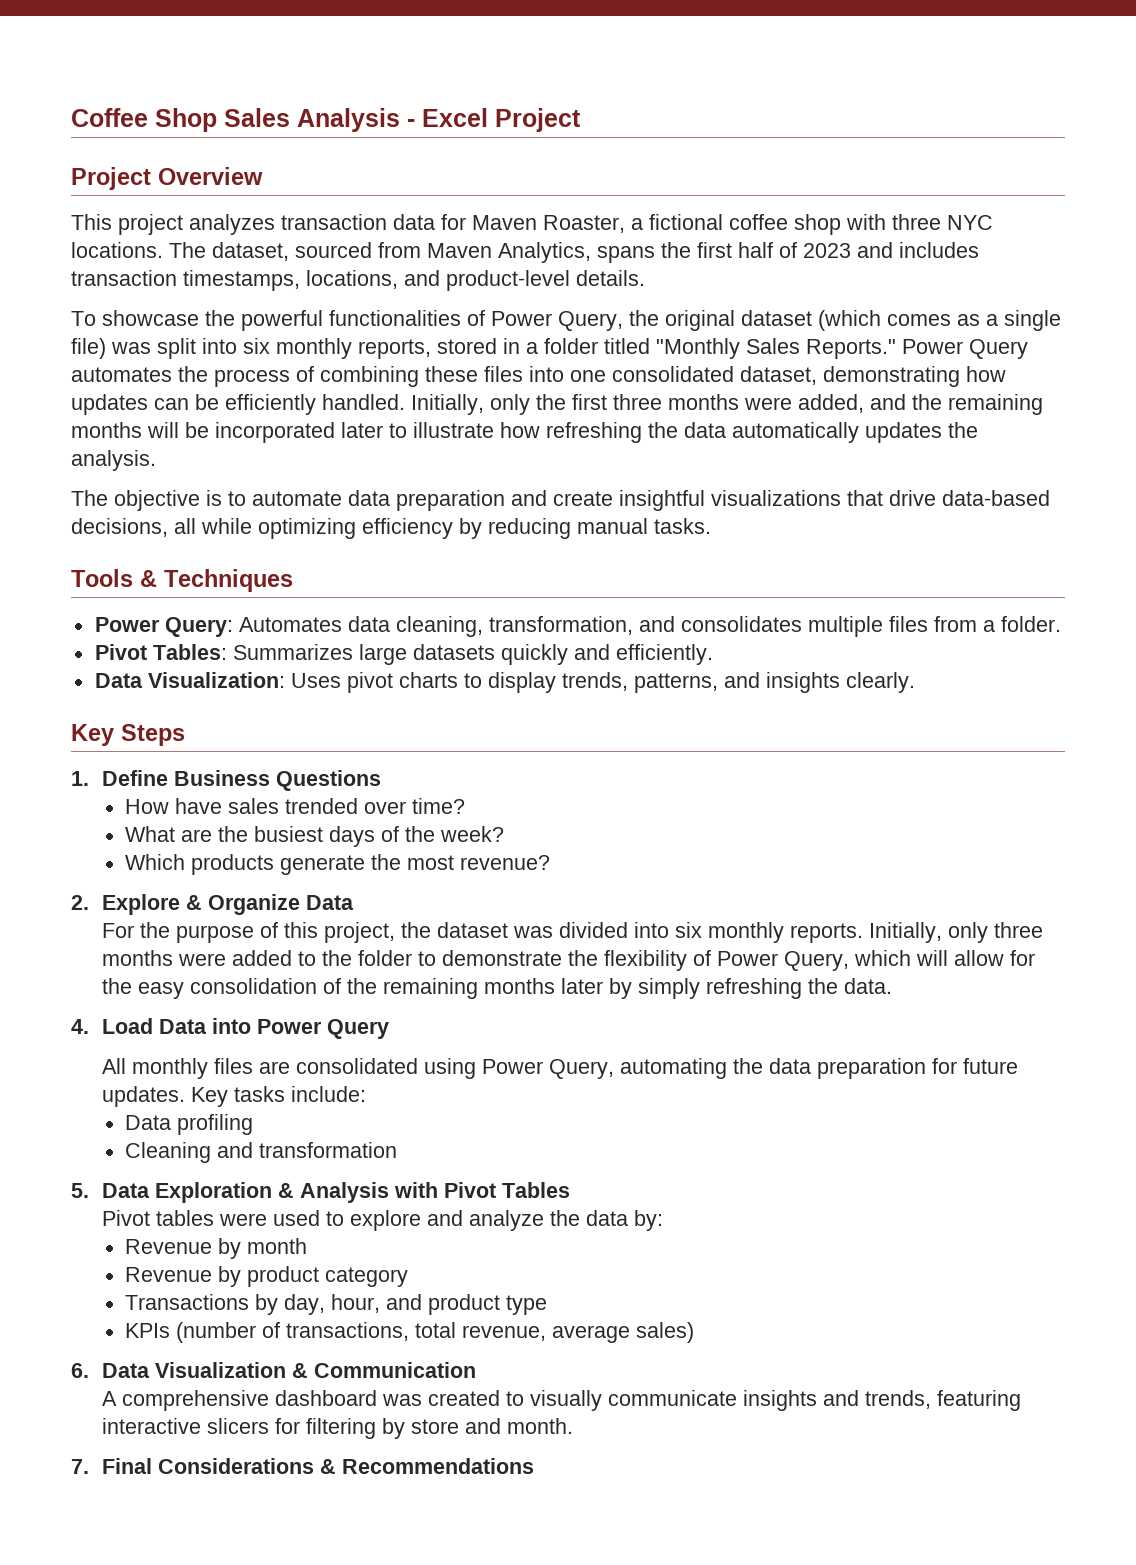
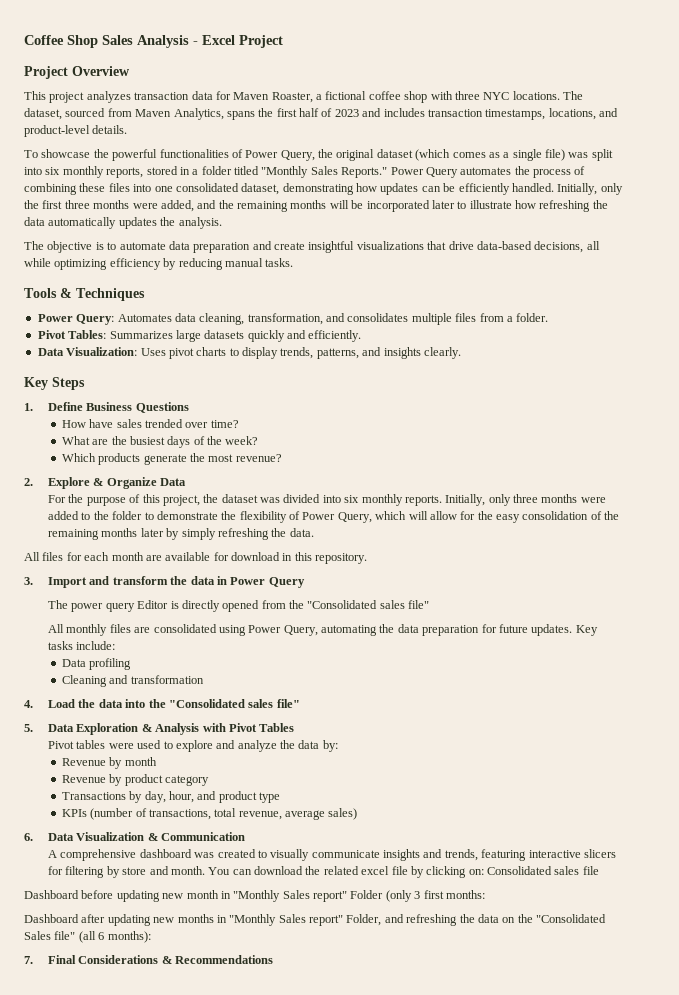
[71,1018,389,1039] 4. Load Data into Power Query -> [24,552,368,564] [24,576,305,588] [48,600,430,612] All files for each month are available for download in this repository. // 3. Import and transform the data in Power Query // The power query Editor is directly opened from the "Consolidated sales file"
(398, 1150) none -> [24,699,300,708] // 4. Load the data into the "Consolidated sales file"
(573, 1426) none -> [208,866,599,878] [24,890,485,902] [24,914,606,926] [24,931,151,943] You can download the related excel file by clicking on: Consolidated sales file // Dashboard before updating new month in "Monthly Sales report" Folder (only 3 first months: // Dashboard after updating new months in "Monthly Sales report" Folder, and refreshing the data on the "Consolidated Sales file" (all 6 months):

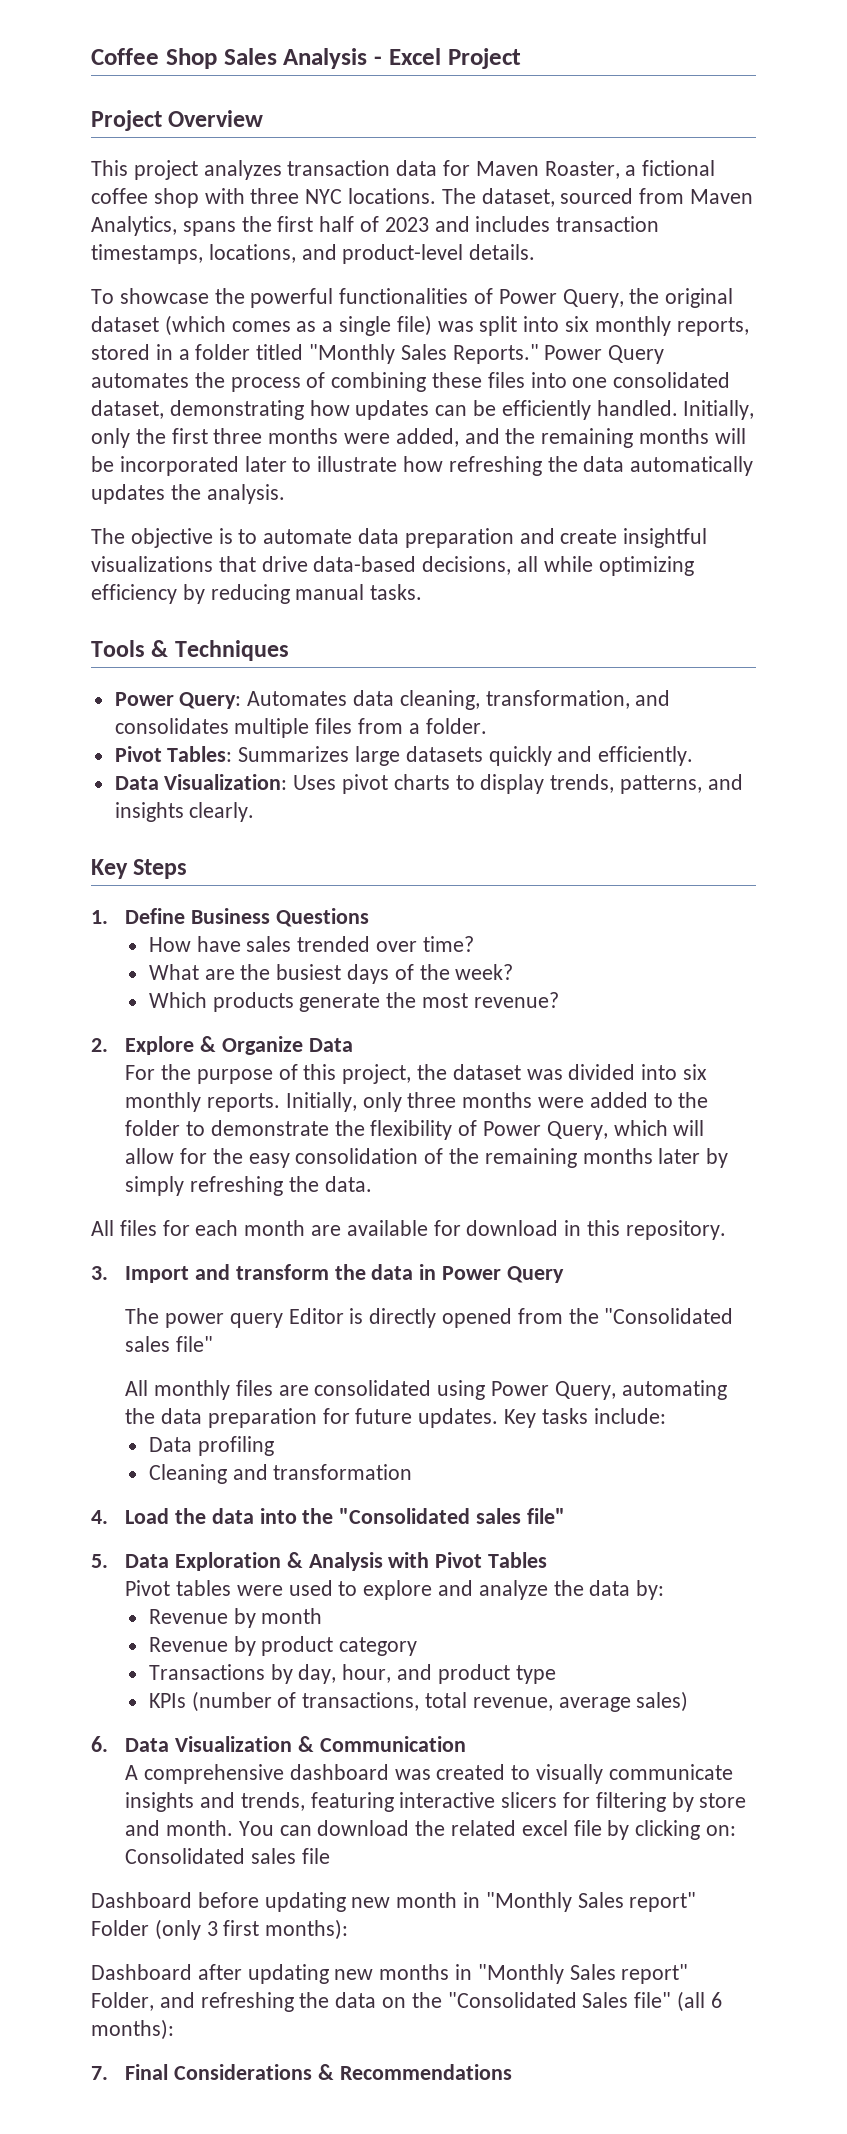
[445,890,485,899] months: -> [265,1919,349,1940] months):

